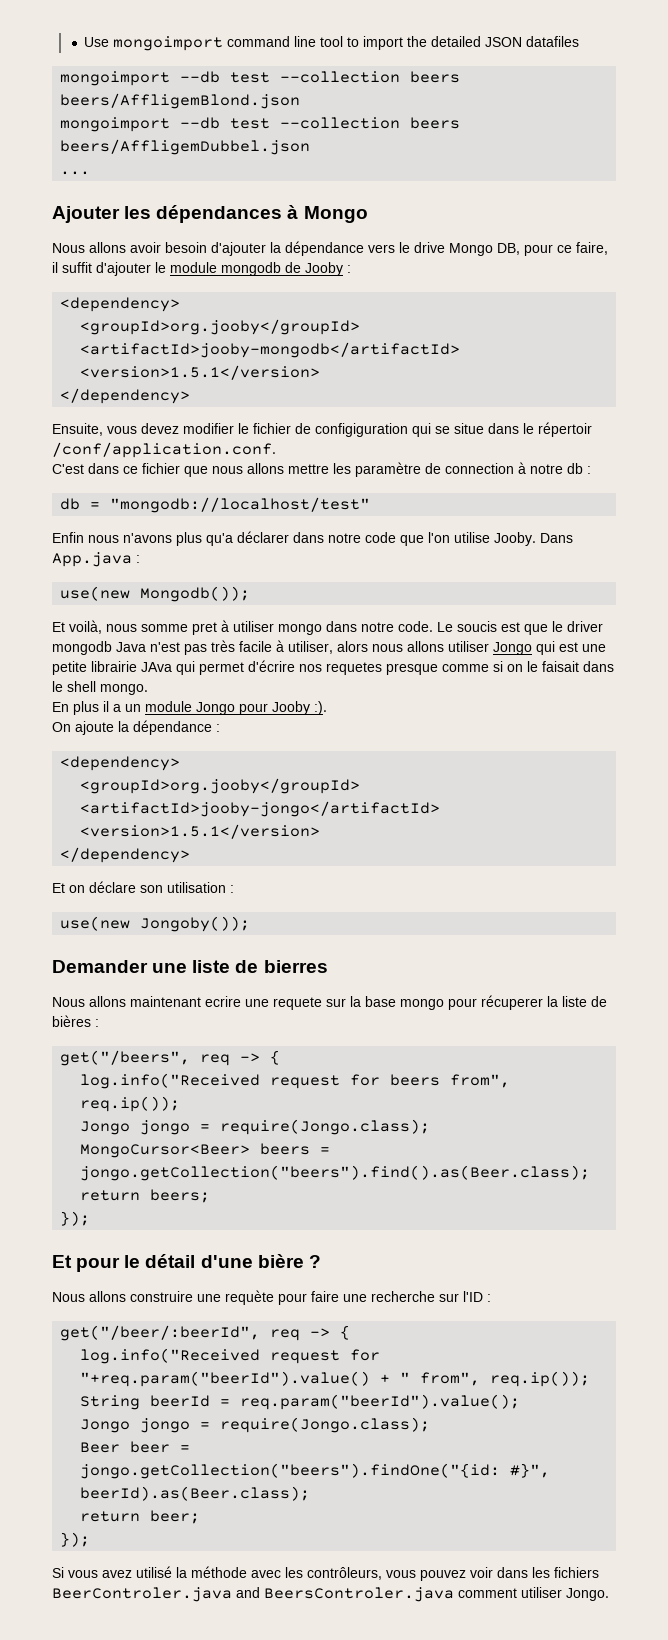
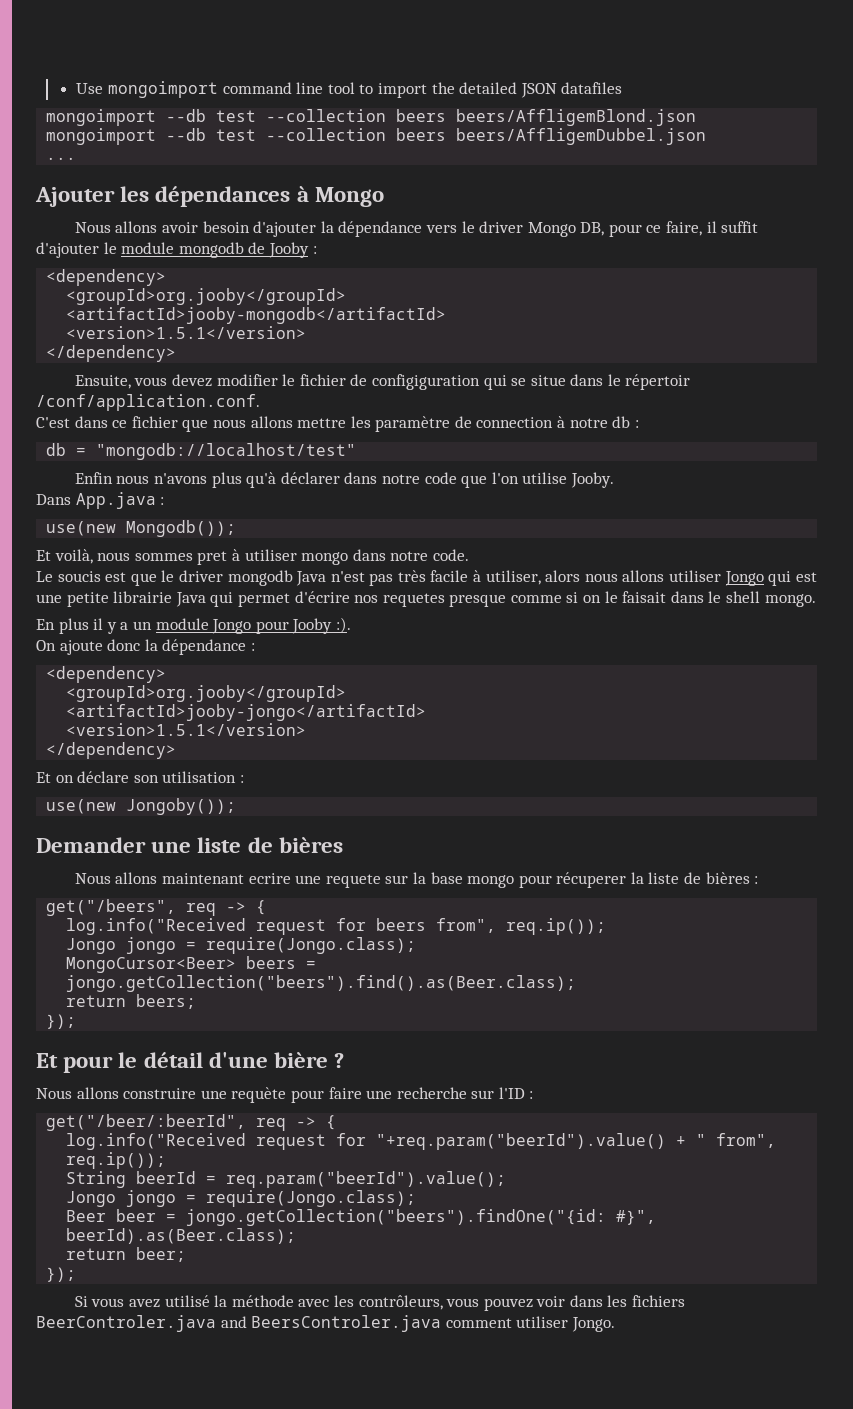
[414,242,445,253] drive -> [479,221,524,233] driver
[206,533,233,546] qu'a -> [246,472,277,488] qu'à
(536, 539) none -> (614, 480) //
[141,624,188,632] somme -> [134,553,193,561] sommes
(433, 626) none -> (469, 555) //
[141,662,172,672] JAva -> [175,592,206,607] Java
(109, 706) none -> [106,622,117,634] y
(114, 728) none -> [107,639,141,651] donc
[263,960,328,973] bierres -> [278,837,343,853] bières

